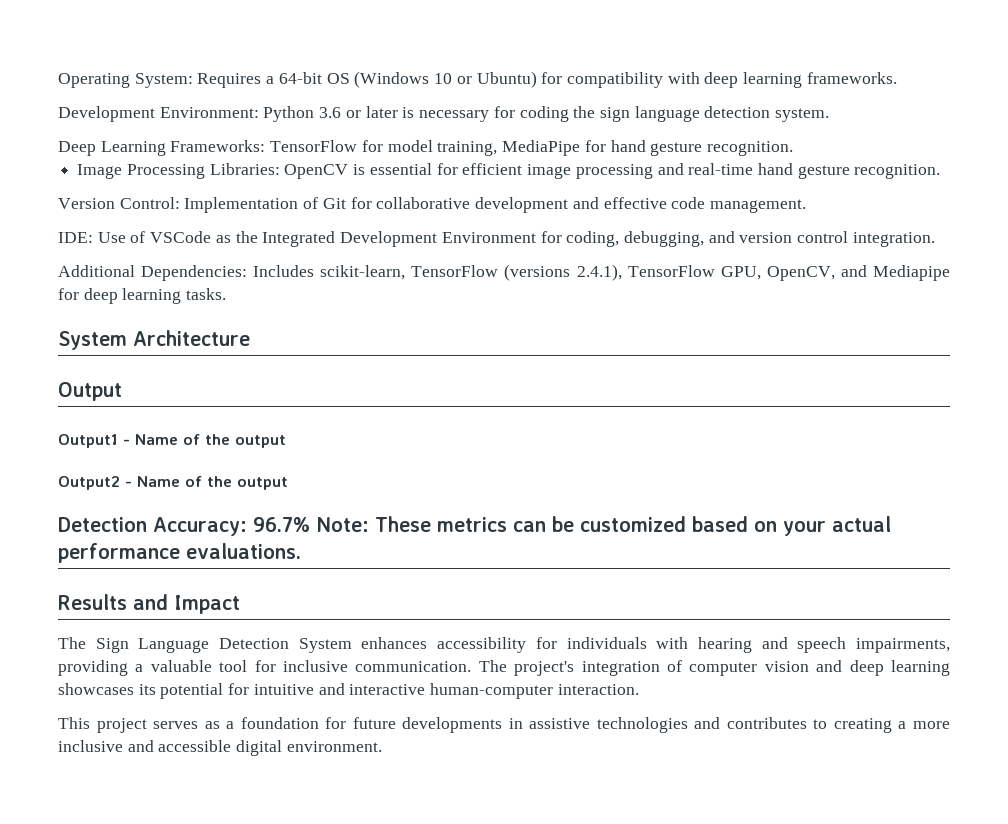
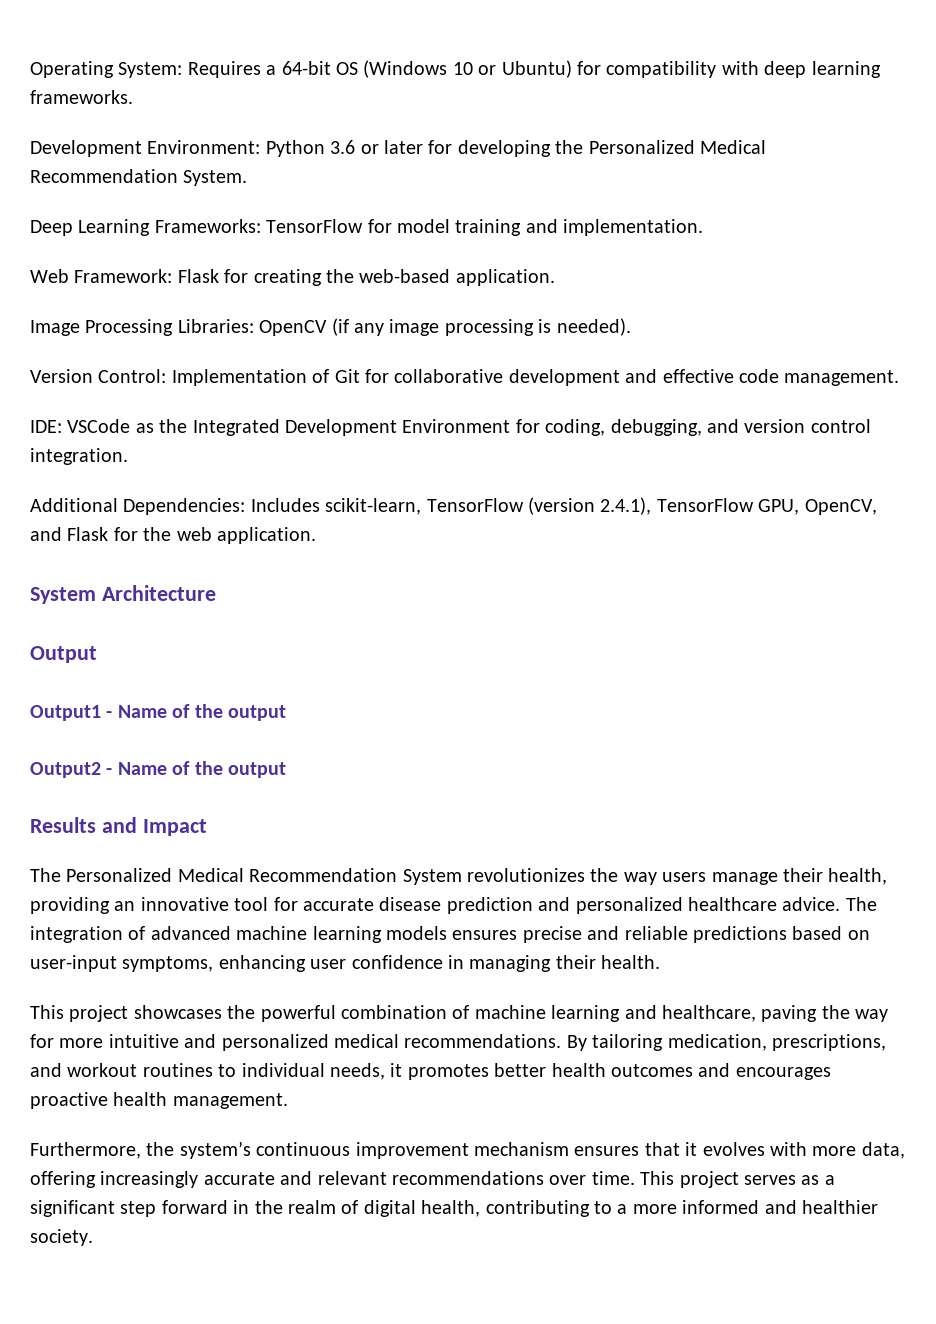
[402,106,830,122] is necessary for coding the sign language detection system. -> [428,140,766,157] [30,169,248,186] for developing the Personalized Medical Recommendation System.
[437,140,793,156] [77,163,941,179] training, MediaPipe for hand gesture recognition. // Image Processing Libraries: OpenCV is essential for efficient image processing and real-time hand gesture recognition. -> [455,219,704,236] [30,269,555,286] [30,318,631,336] training and implementation. // Web Framework: Flask for creating the web-based application. // Image Processing Libraries: OpenCV (if any image processing is needed).
[97,231,146,243] Use of -> (62, 426) none
[504,264,571,281] (versions -> [528,497,595,515] (version
[873,265,951,281] [58,288,227,304] Mediapipe for deep learning tasks. -> [67,527,316,544] Flask for the web application.
[58,516,891,536] [58,543,301,563] [58,594,240,614] [58,637,951,653] [58,660,950,676] [58,683,639,699] Detection Accuracy: 96.7% Note: These metrics can be customized based on your actual performance evaluations. // Results and Impact // The Sign Language Detection System enhances accessibility for individuals with hearing and speech impairments, providing a valuable tool for inclusive communication. The project's integration of computer vision and deep learning showcases its potential for intuitive and interactive human-computer interaction. // -> [30,817,207,836] [30,868,888,885] [30,897,877,914] [30,926,870,943] [30,955,661,972] [30,1005,889,1022] [30,1034,886,1051] [30,1063,831,1080] [30,1092,288,1109] [30,1141,905,1159] [30,1171,635,1188] Results and Impact // The Personalized Medical Recommendation System revolutionizes the way users manage their health, providing an innovative tool for accurate disease prediction and personalized healthcare advice. The integration of advanced machine learning models ensures precise and reliable predictions based on user-input symptoms, enhancing user confidence in managing their health. // This project showcases the powerful combination of machine learning and healthcare, paving the way for more intuitive and personalized medical recommendations. By tailoring medication, prescriptions, and workout routines to individual needs, it promotes better health outcomes and encourages proactive health management. // Furthermore, the system’s continuous improvement mechanism ensures that it evolves with more data, offering increasingly accurate and relevant recommendations over time.
[240,717,950,733] [58,740,382,756] foundation for future developments in assistive technologies and contributes to creating a more inclusive and accessible digital environment. -> [30,1200,878,1217] [30,1229,93,1246] significant step forward in the realm of digital health, contributing to a more informed and healthier society.

